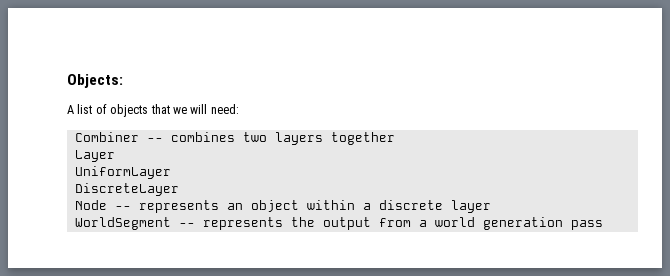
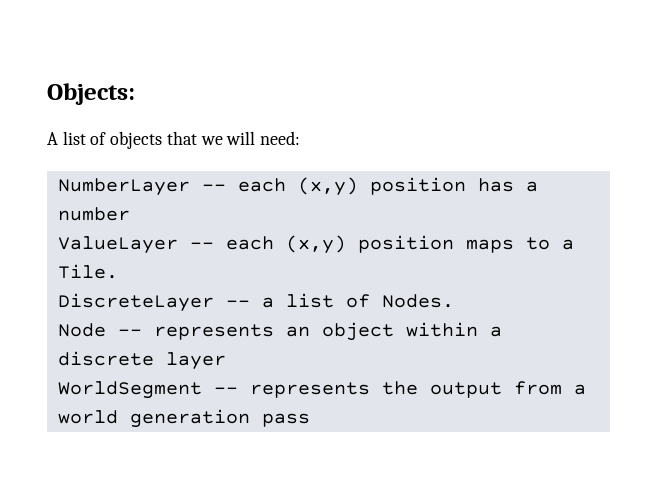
[74,132,395,145] [74,150,115,162] [74,166,171,179] [74,183,179,196] Combiner -- combines two layers together // Layer // UniformLayer // DiscreteLayer -> [57,177,538,196] [57,207,130,221] [57,235,574,254] [57,264,118,279] [57,293,454,312] NumberLayer -- each (x,y) position has a number // ValueLayer -- each (x,y) position maps to a Tile. // DiscreteLayer -- a list of Nodes.

